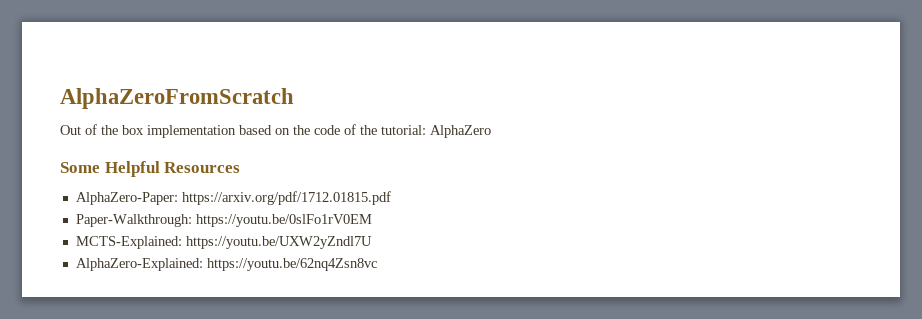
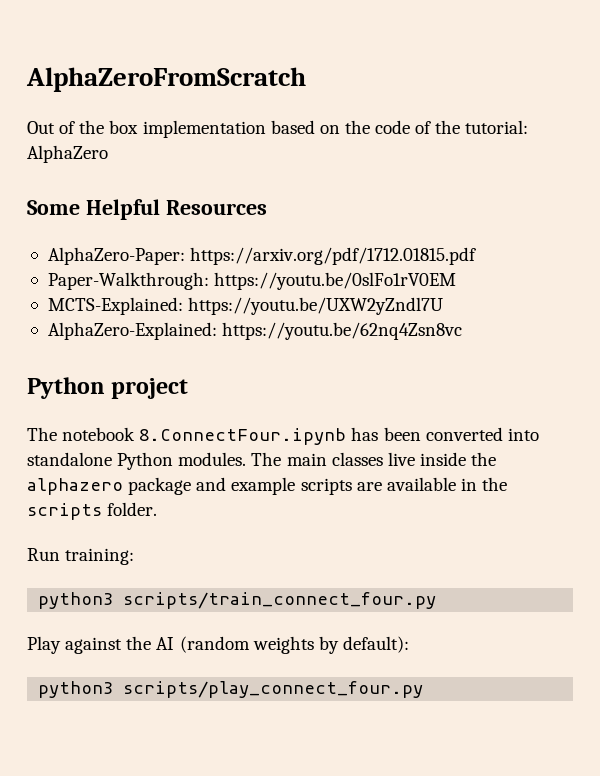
(377, 264) none -> [27,377,189,399] [27,427,539,445] [27,452,497,470] [27,477,508,495] [27,502,158,520] [27,548,135,565] [38,592,437,609] [27,636,409,654] [38,681,424,698] // Python project // The notebook 8.ConnectFour.ipynb has been converted into standalone Python modules. The main classes live inside the alphazero package and example scripts are available in the scripts folder. // Run training: // python3 scripts/train_connect_four.py // Play against the AI (random weights by default): // python3 scripts/play_connect_four.py

